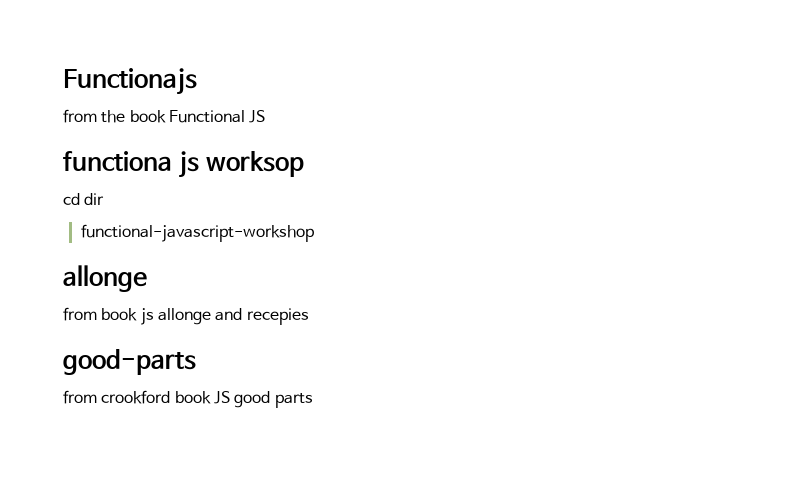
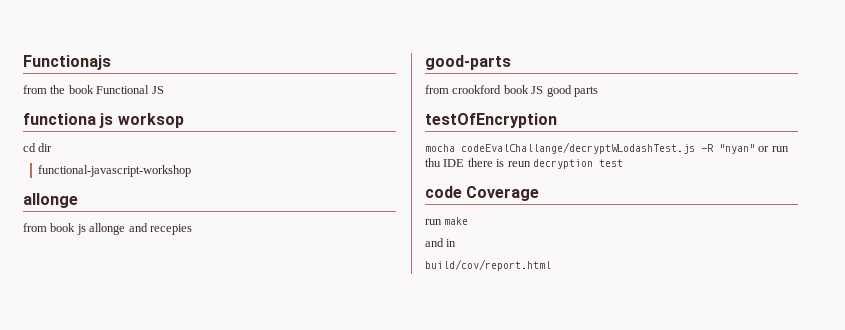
(313, 400) none -> [425,113,557,128] [425,142,789,154] [425,158,623,169] [425,186,540,201] [425,217,469,225] [425,238,457,247] [425,259,551,271] // testOfEncryption // mocha codeEvalChallange/decryptWLodashTest.js -R "nyan" or run thu IDE there is reun decryption test // code Coverage // run make // and in // build/cov/report.html

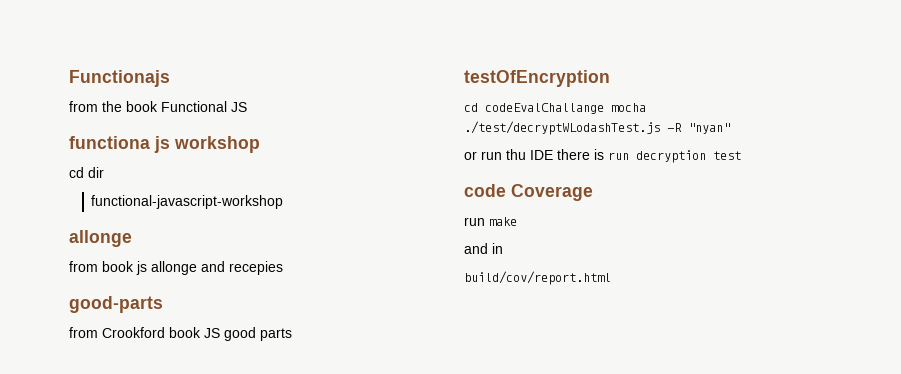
[117,113,184,128] worksop -> [174,136,260,153] workshop
[452,85,502,94] crookford -> [102,327,165,338] Crookford
[425,142,695,154] mocha codeEvalChallange/decryptWLodashTest.js -> [464,103,646,114] [464,121,660,135] cd codeEvalChallange mocha ./test/decryptWLodashTest.js
(755, 149) none -> (730, 128) //
[507,161,531,167] reun -> [608,152,629,160] run

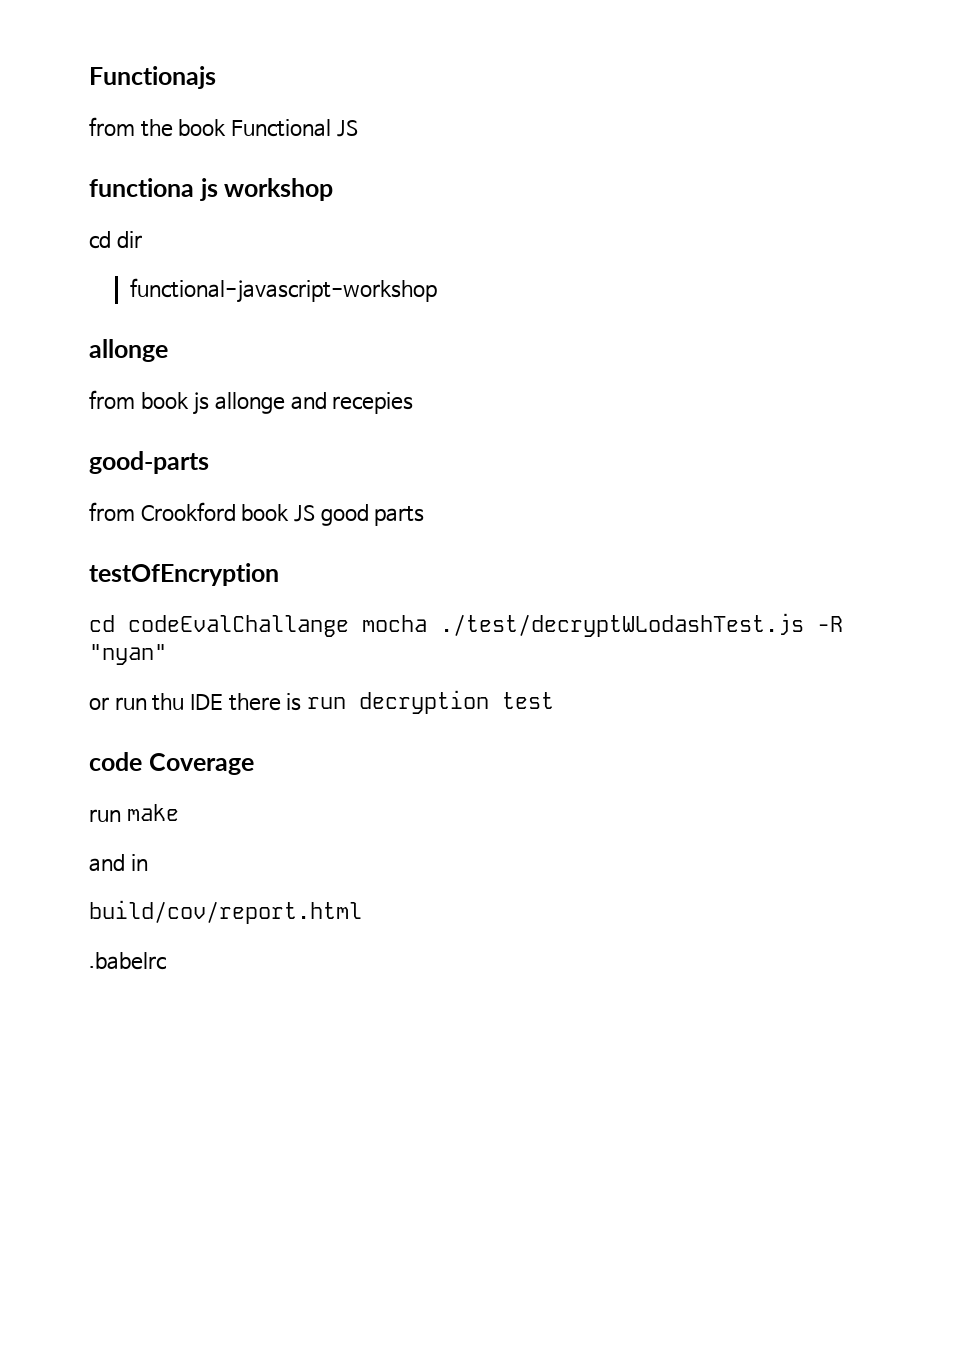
(611, 278) none -> [89,952,166,970] // .babelrc

